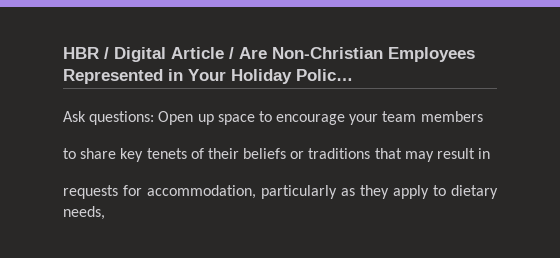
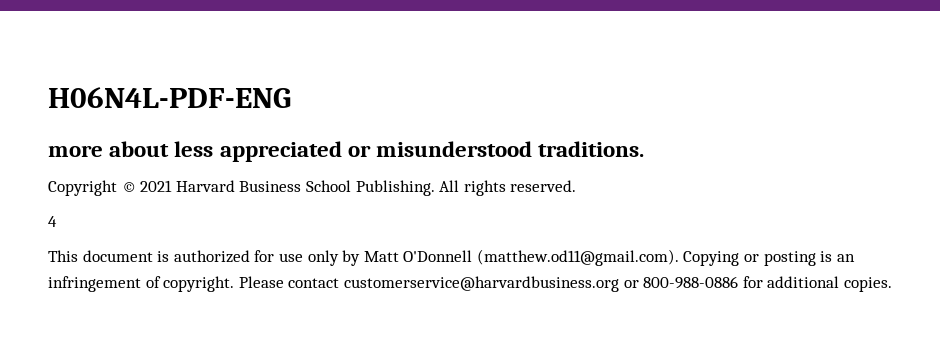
[63,47,475,62] [63,69,353,84] [63,111,483,125] [63,148,491,162] [63,185,498,199] [63,206,105,220] HBR / Digital Article / Are Non-Christian Employees Represented in Your Holiday Polic… // Ask questions: Open up space to encourage your team members // to share key tenets of their beliefs or traditions that may result in // requests for accommodation, particularly as they apply to dietary needs, -> [48,87,291,108] [48,141,645,162] [48,180,577,196] [48,216,57,227] [48,249,855,266] [48,276,892,292] H06N4L-PDF-ENG // more about less appreciated or misunderstood traditions. // Copyright © 2021 Harvard Business School Publishing. All rights reserved. // 4 // This document is authorized for use only by Matt O'Donnell (matthew.od11@gmail.com). Copying or posting is an infringement of copyright. Please contact customerservice@harvardbusiness.org or 800-988-0886 for additional copies.

